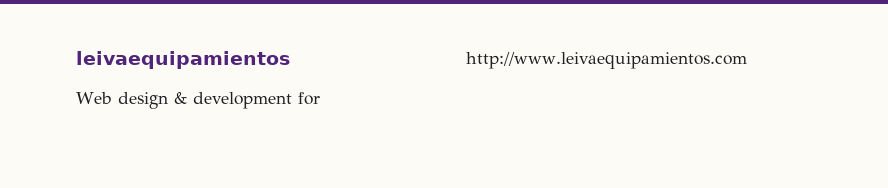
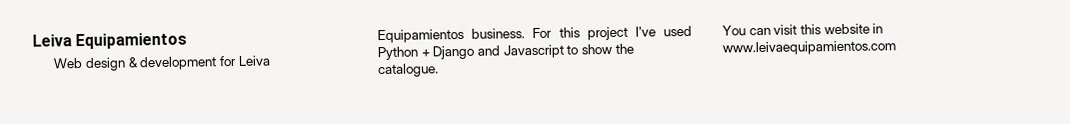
[76,51,290,69] leivaequipamientos -> [32,32,188,50] Leiva Equipamientos
[466,52,747,69] http://www.leivaequipamientos.com -> [237,55,271,66] [377,25,692,44] [377,43,634,61] [378,63,439,78] [722,23,884,36] [722,40,896,56] Leiva Equipamientos business. For this project I've used Python + Django and Javascript to show the catalogue. // You can visit this website in www.leivaequipamientos.com

